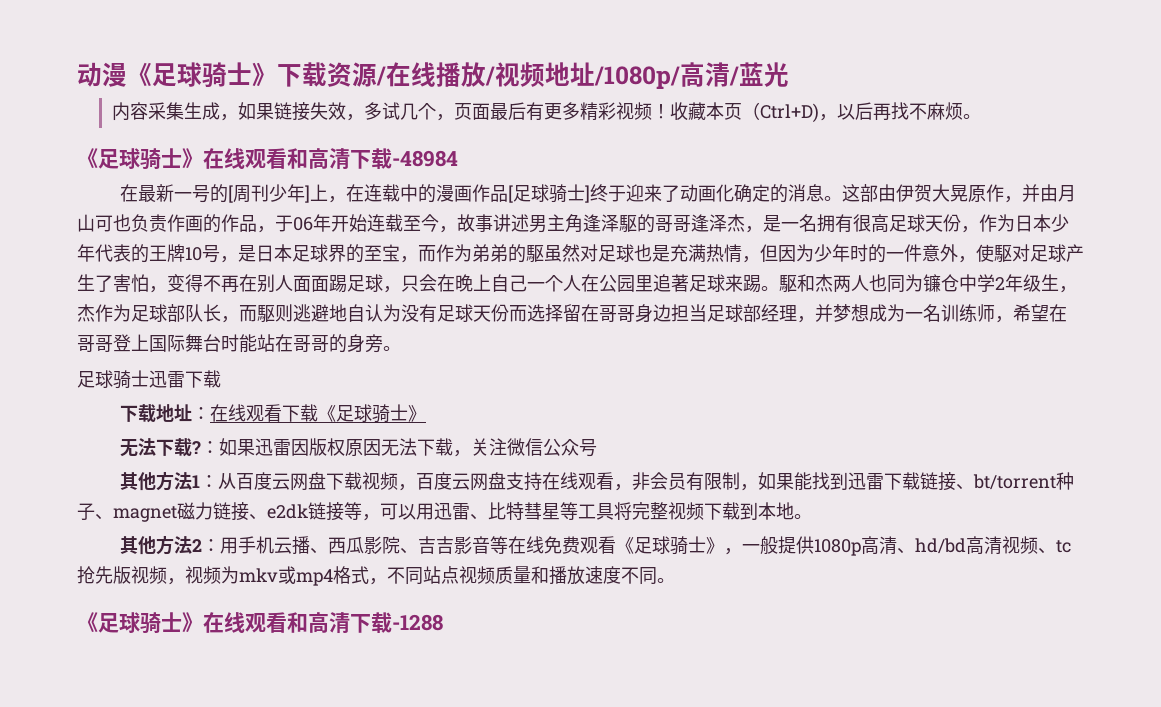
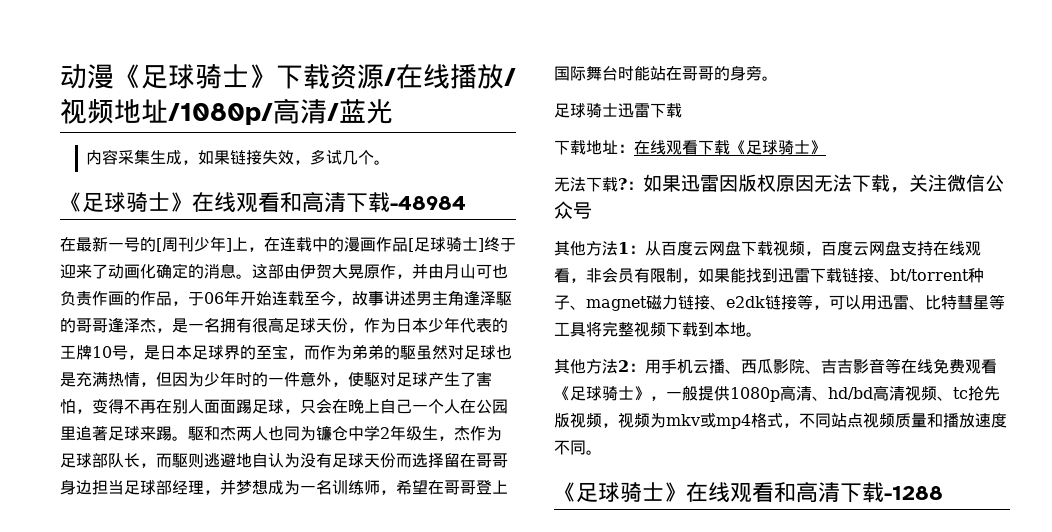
[435,102,963,123] ，页面最后有更多精彩视频！收藏本页（Ctrl+D)，以后再找不麻烦 -> (375, 157) none

